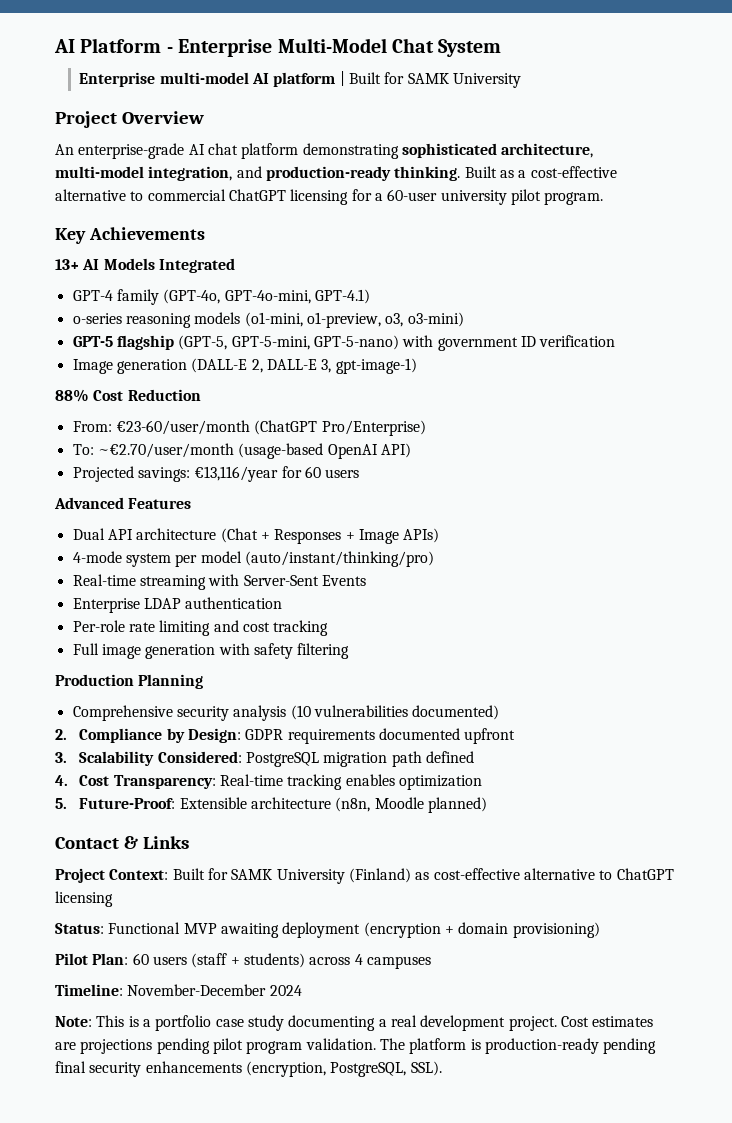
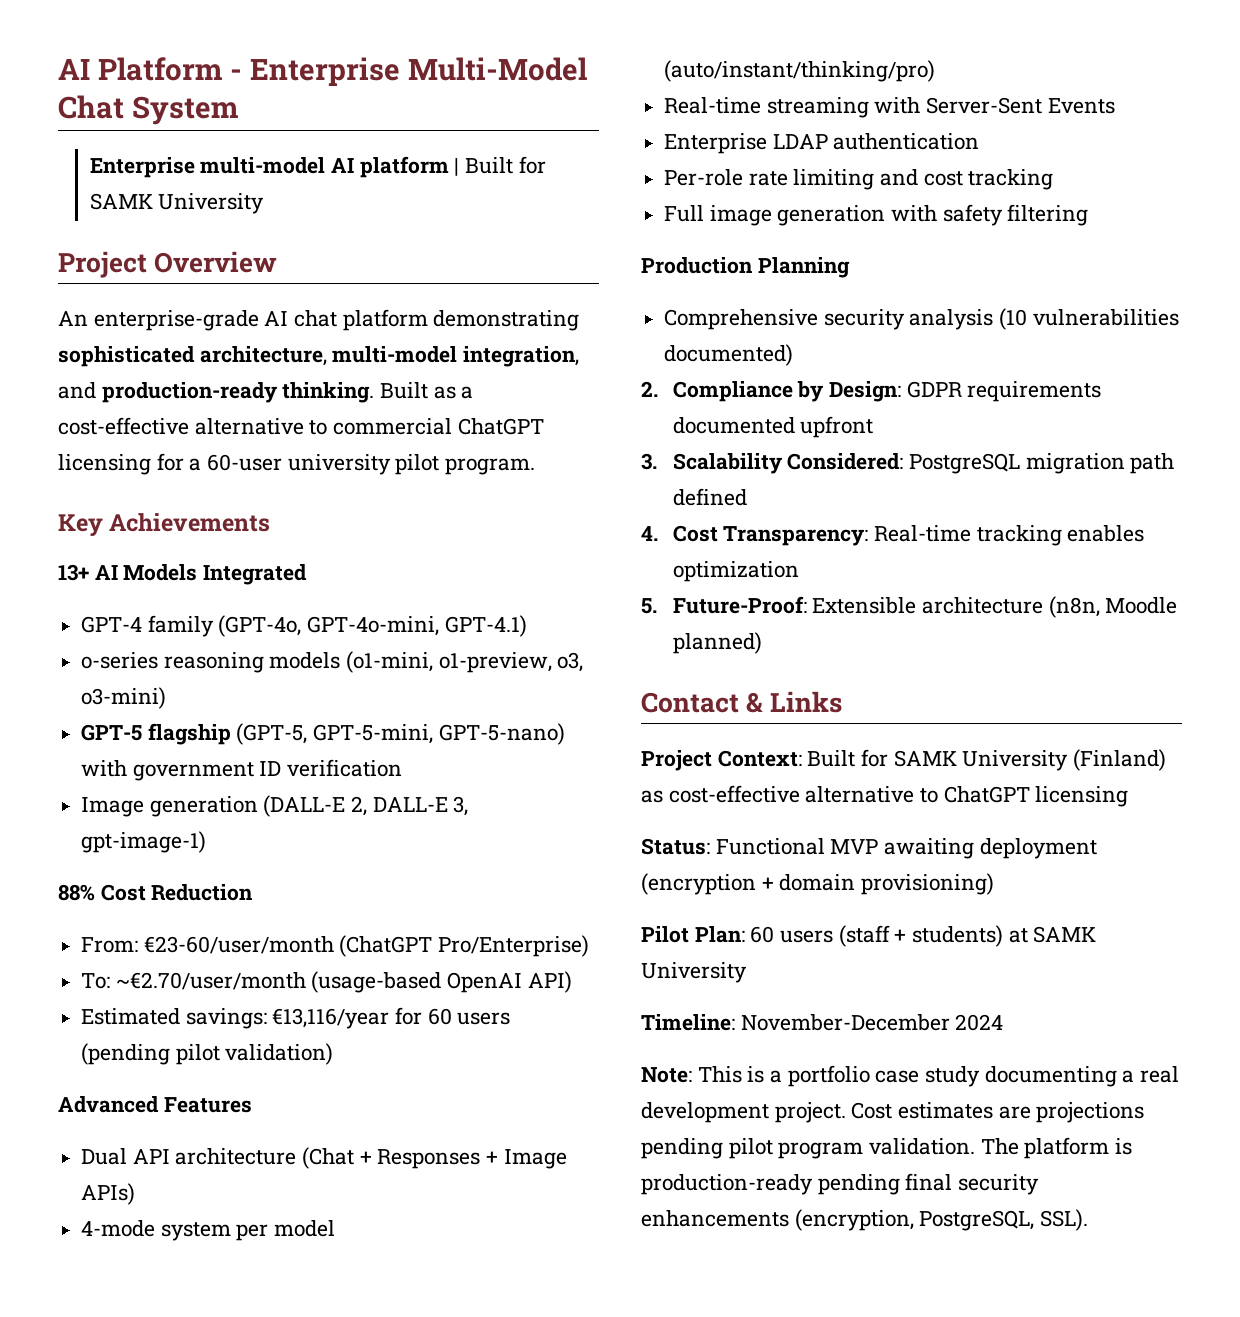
[72,466,134,482] Projected -> [81,1008,181,1025] Estimated
(360, 473) none -> [81,1043,334,1065] (pending pilot validation)
[309,954,431,969] across 4 campuses -> [1008,926,1097,943] [641,962,747,983] at SAMK University

